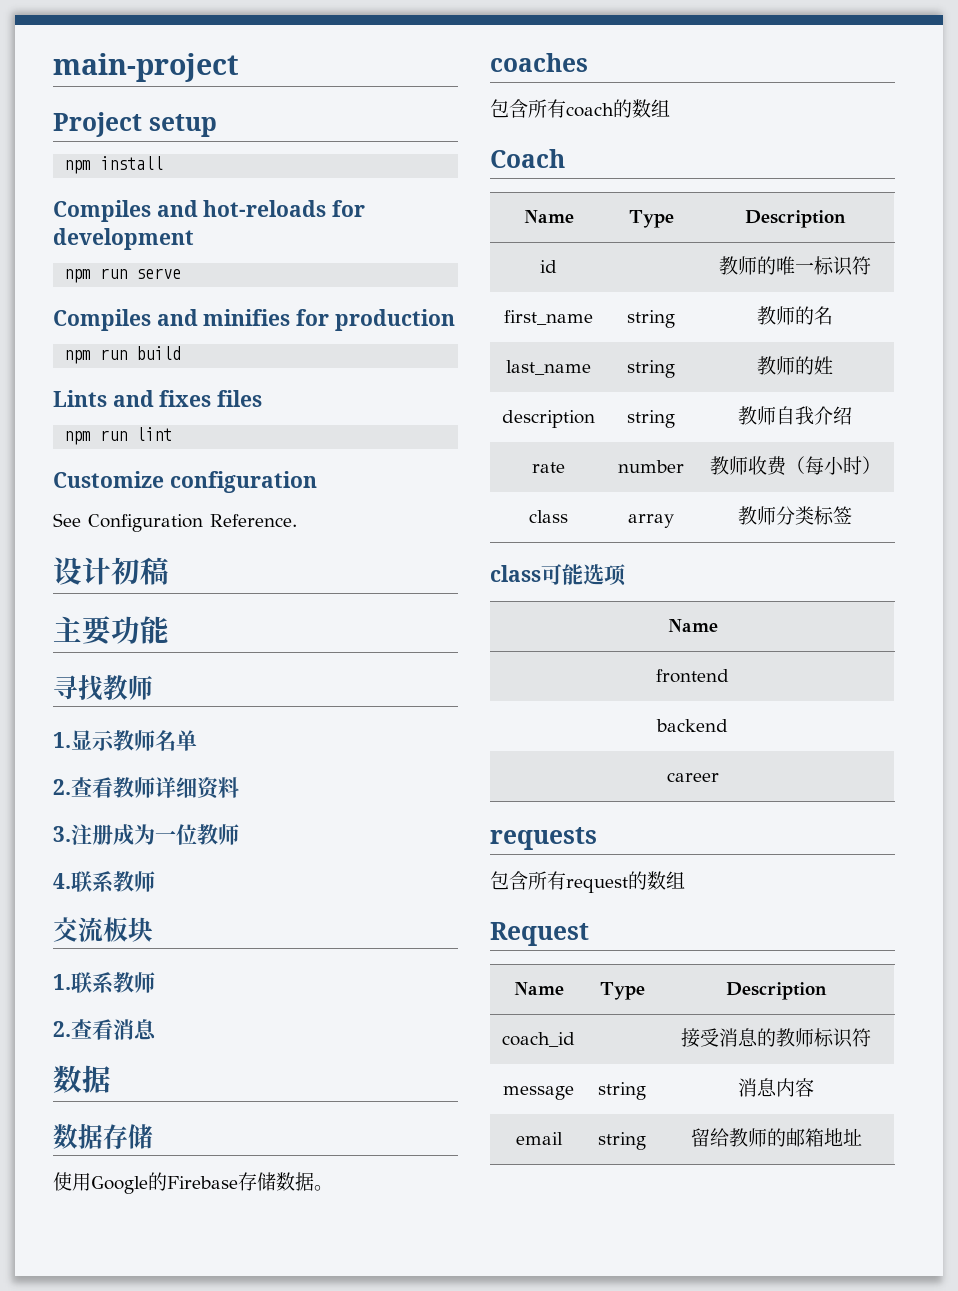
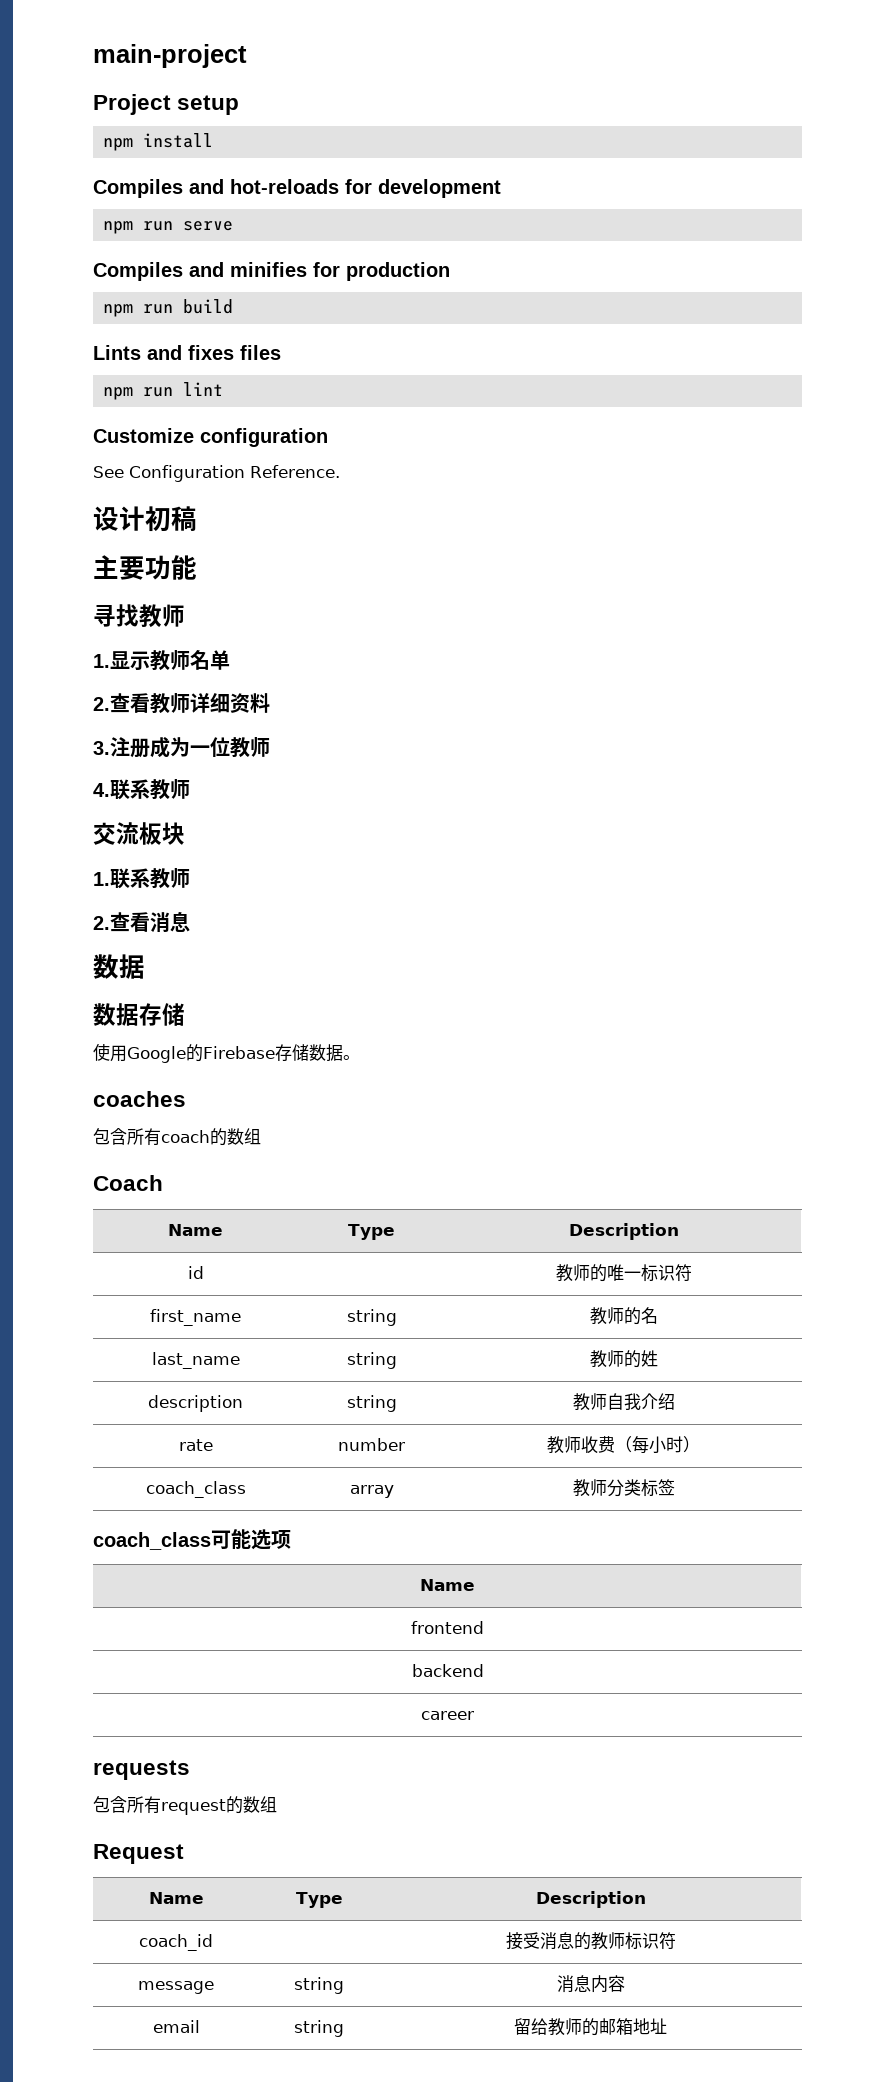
[529,510,568,523] class -> [145,1481,246,1498] coach_class
[490,565,541,582] class -> [93,1532,211,1550] coach_class

